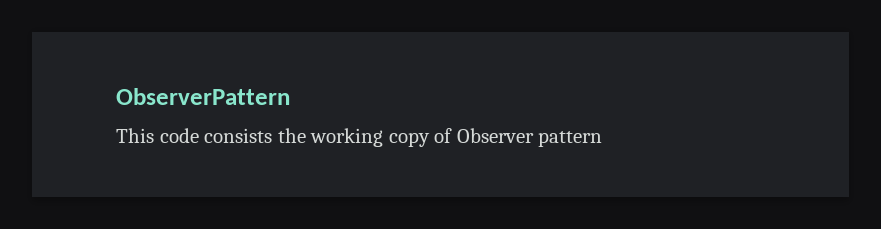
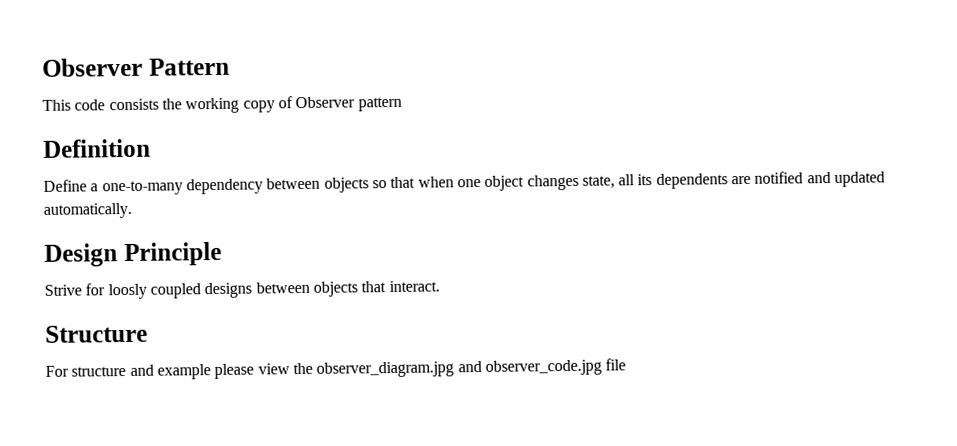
[116,88,290,105] ObserverPattern -> [42,57,230,77] Observer Pattern
(603, 139) none -> [43,138,151,158] [43,171,886,196] [43,202,132,219] [44,241,222,267] [44,280,440,300] [45,324,148,343] [45,358,627,380] // Definition // Define a one-to-many dependency between objects so that when one object changes state, all its dependents are notified and updated automatically. // Design Principle // Strive for loosly coupled designs between objects that interact. // Structure // For structure and example please view the observer_diagram.jpg and observer_code.jpg file

